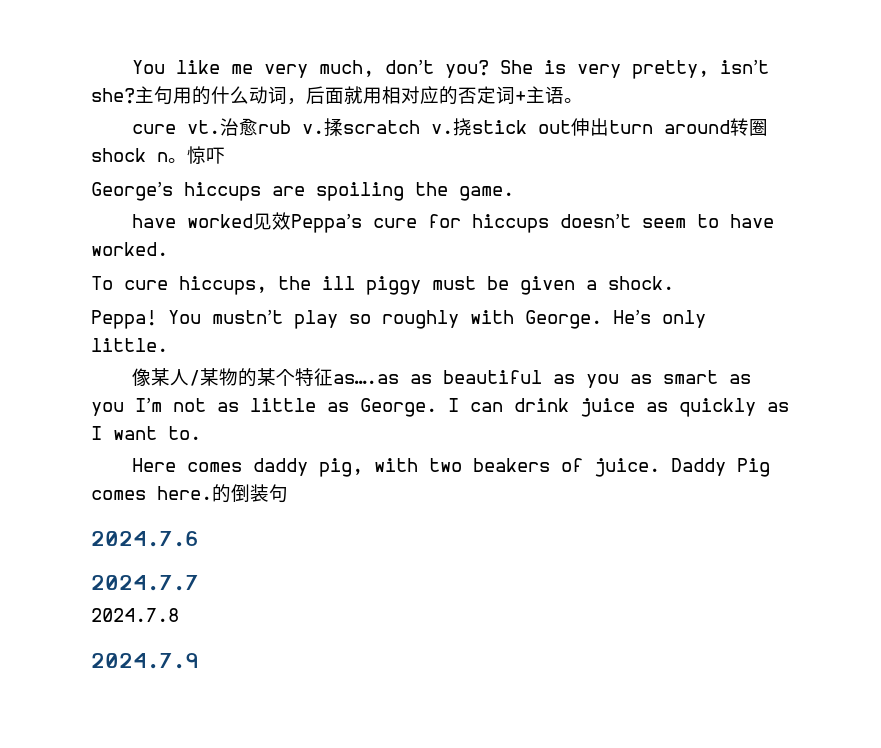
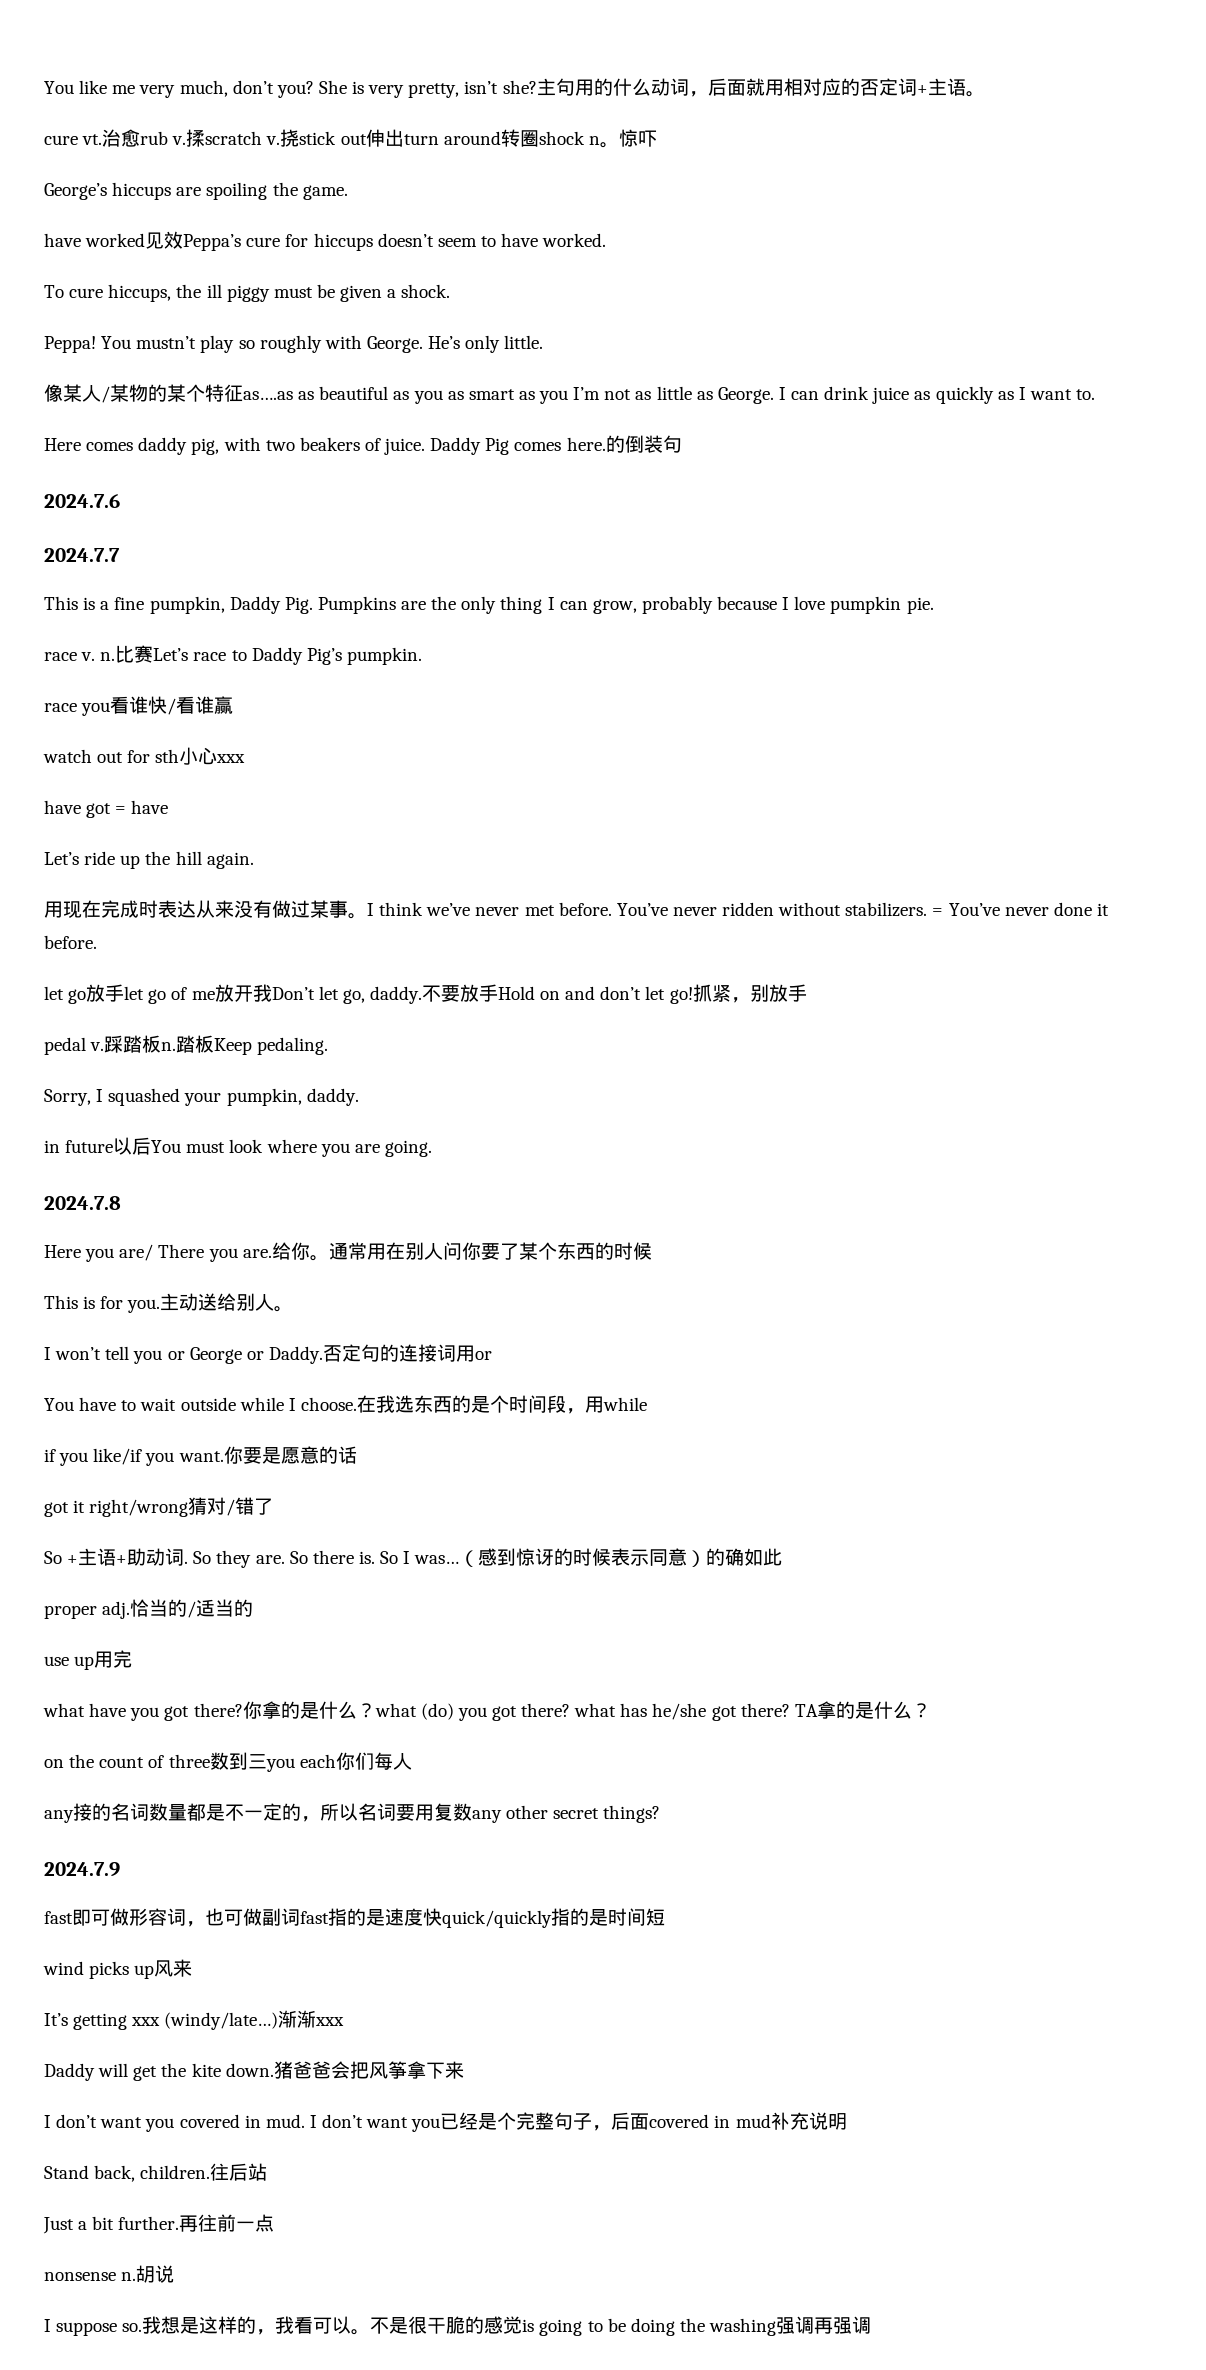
[91,608,179,622] [91,653,199,669] 2024.7.8 // 2024.7.9 -> [44,596,934,614] [44,645,422,665] [44,696,234,716] [43,747,246,765] [44,800,169,818] [44,851,254,869] [44,900,1109,919] [44,935,97,949] [44,984,807,1004] [44,1035,329,1055] [44,1088,359,1106] [44,1137,432,1157] [44,1196,121,1210] [44,1242,652,1262] [44,1293,294,1313] [44,1344,492,1364] [44,1395,647,1414] [44,1446,357,1466] [44,1497,274,1517] [44,1548,783,1568] [44,1599,254,1619] [44,1650,133,1670] [43,1701,931,1721] [44,1752,412,1772] [44,1803,661,1823] [44,1862,120,1877] [44,1908,665,1928] [43,1959,193,1979] [44,2010,345,2030] [44,2061,464,2081] [44,2112,847,2132] [44,2163,268,2182] [43,2214,275,2234] [44,2265,175,2283] [44,2316,872,2336] This is a fine pumpkin, Daddy Pig. Pumpkins are the only thing I can grow, probably because I love pumpkin pie. // race v. n.比赛Let’s race to Daddy Pig’s pumpkin. // race you看谁快/看谁赢 // watch out for sth小心xxx // have got = have // Let’s ride up the hill again. // 用现在完成时表达从来没有做过某事。I think we’ve never met before. You’ve never ridden without stabilizers. = You’ve never done it before. // let go放手let go of me放开我Don’t let go, daddy.不要放手Hold on and don’t let go!抓紧，别放手 // pedal v.踩踏板n.踏板Keep pedaling. // Sorry, I squashed your pumpkin, daddy. // in future以后You must look where you are going. // 2024.7.8 // Here you are/ There you are.给你。通常用在别人问你要了某个东西的时候 // This is for you.主动送给别人。 // I won’t tell you or George or Daddy.否定句的连接词用or // You have to wait outside while I choose.在我选东西的是个时间段，用while // if you like/if you want.你要是愿意的话 // got it right/wrong猜对/错了 // So +主语+助动词. So they are. So there is. So I was…（感到惊讶的时候表示同意）的确如此 // proper adj.恰当的/适当的 // use up用完 // what have you got there?你拿的是什么？what (do) you got there? what has he/she got there? TA拿的是什么？ // on the count of three数到三you each你们每人 // any接的名词数量都是不一定的，所以名词要用复数any other secret things? // 2024.7.9 // fast即可做形容词，也可做副词fast指的是速度快quick/quickly指的是时间短 // wind picks up风来 // It’s getting xxx (windy/late…)渐渐xxx // Daddy will get the kite down.猪爸爸会把风筝拿下来 // I don’t want you covered in mud. I don’t want you已经是个完整句子，后面covered in mud补充说明 // Stand back, children.往后站 // Just a bit further.再往前一点 // nonsense n.胡说 // I suppose so.我想是这样的，我看可以。不是很干脆的感觉is going to be doing the washing强调再强调

